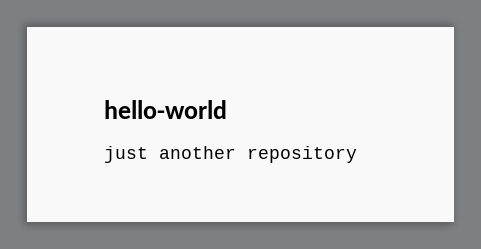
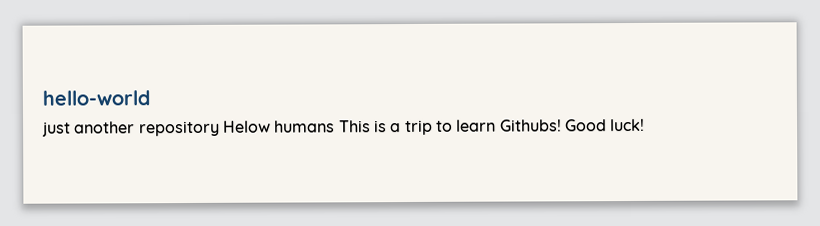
(357, 154) none -> [222,118,646,136] Helow humans This is a trip to learn Githubs! Good luck!

